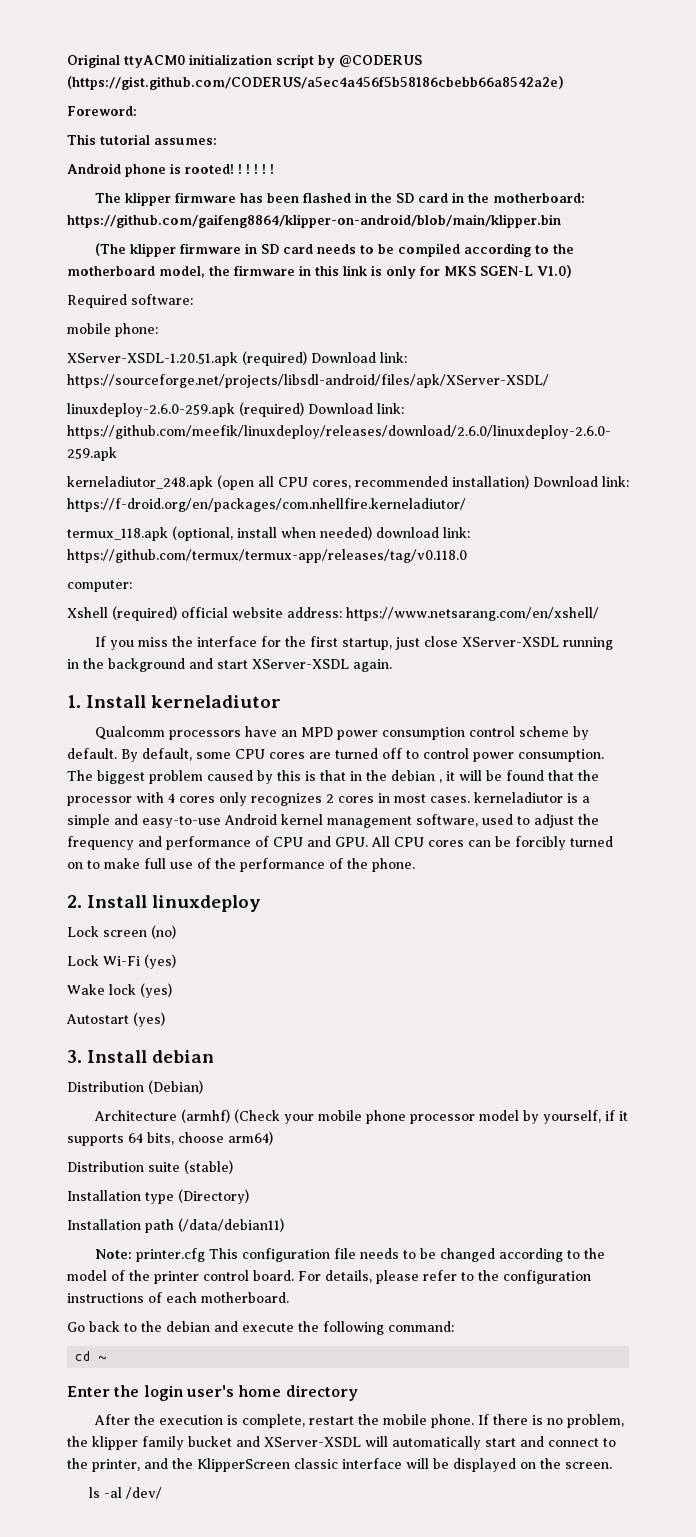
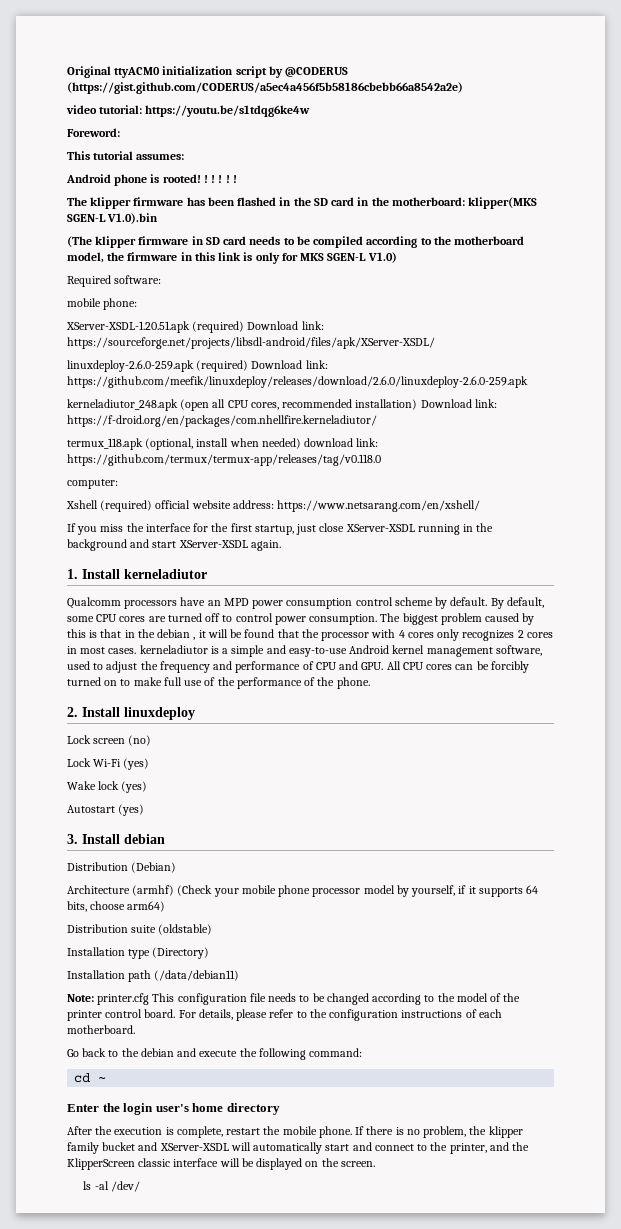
(564, 83) none -> [66,105,311,117] // video tutorial: https://youtu.be/s1tdqg6ke4w
[67,214,561,228] https://github.com/gaifeng8864/klipper-on-android/blob/main/klipper.bin -> [468,197,538,209] [67,213,159,224] klipper(MKS SGEN-L V1.0).bin
[184,1160,233,1174] (stable) -> [158,924,213,935] (oldstable)

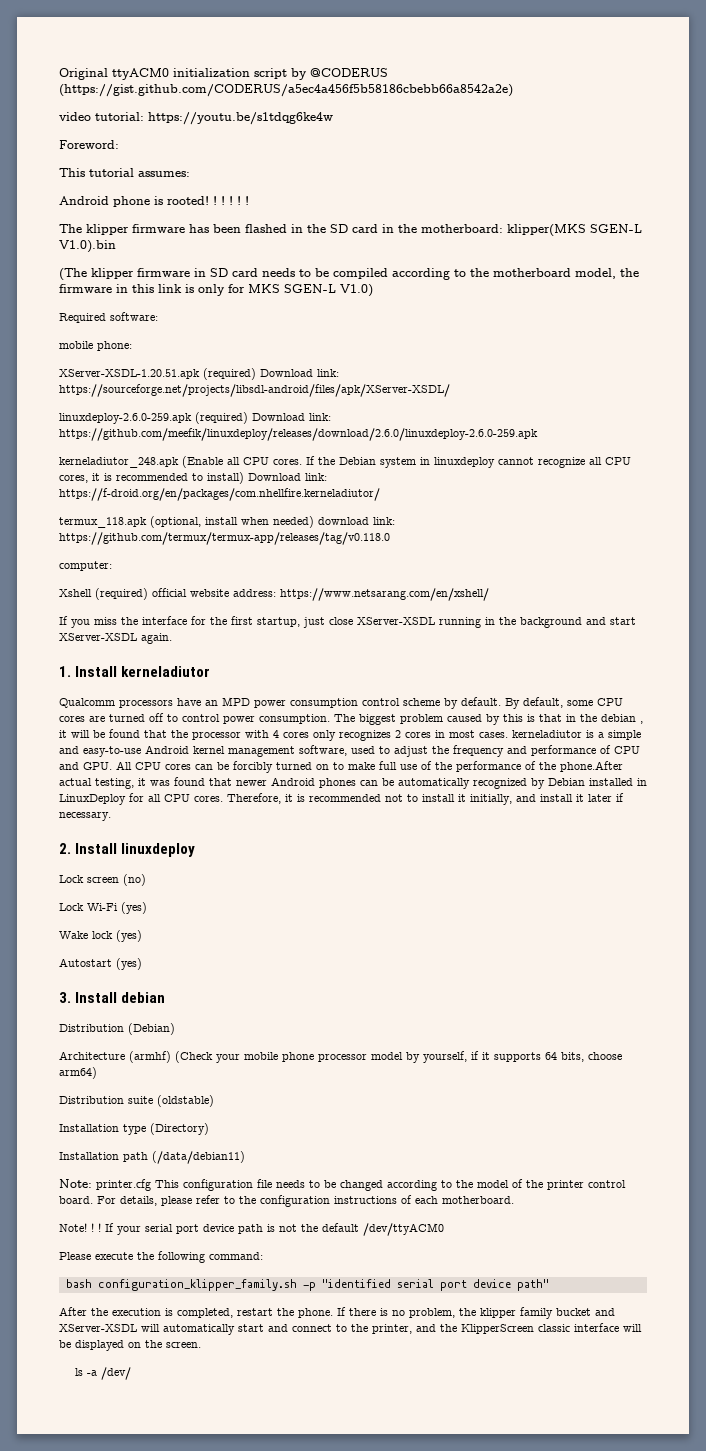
[180,399,418,411] (open all CPU cores, recommended installation) -> [182,456,631,468] [59,472,244,484] (Enable all CPU cores. If the Debian system in linuxdeploy cannot recognize all CPU cores, it is recommended to install)
[336,677,370,689] phone. -> [560,761,623,772] [59,777,647,789] [59,793,624,805] [59,812,111,821] phone.After actual testing, it was found that newer Android phones can be automatically recognized by Debian installed in LinuxDeploy for all CPU cores. Therefore, it is recommended not to install it initially, and install it later if necessary.
[67,1048,363,1060] [74,1073,107,1083] [67,1103,280,1115] Go back to the debian and execute the following command: // cd ~ // Enter the login user's home directory -> [59,1223,444,1236] [59,1251,263,1263] [65,1279,549,1291] Note! ! ! If your serial port device path is not the default /dev/ttyACM0 // Please execute the following command: // bash configuration_klipper_family.sh -p "identified serial port device path"
[176,1126,223,1138] complete, -> [177,1308,233,1318] completed,
[282,1126,317,1135] mobile -> (294, 1312) none
[94,1181,109,1190] -al -> [87,1370,98,1376] -a

